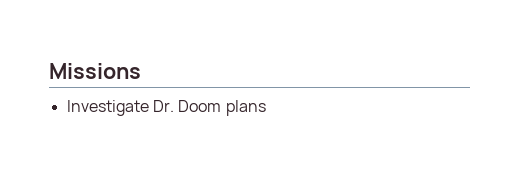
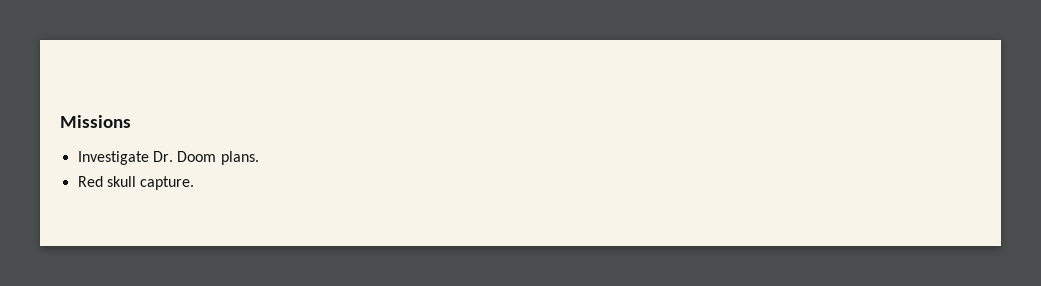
[225,100,266,116] plans -> [220,151,259,165] [77,176,195,190] plans. // Red skull capture.

